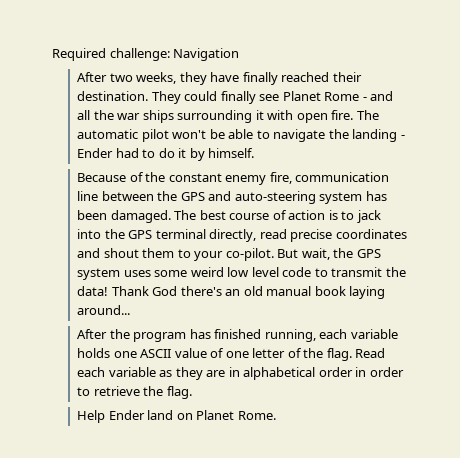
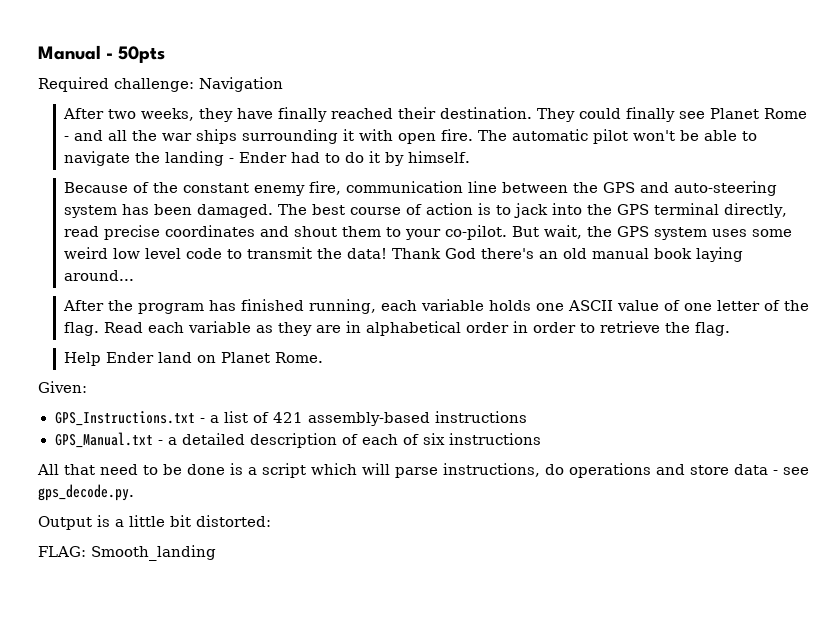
(52, 54) none -> [38,45,166,63] Manual - 50pts //
(276, 415) none -> [38,381,87,393] [54,411,527,426] [54,432,541,448] [37,463,809,478] [38,484,134,501] [38,515,271,530] [38,545,216,561] // Given: // GPS_Instructions.txt - a list of 421 assembly-based instructions // GPS_Manual.txt - a detailed description of each of six instructions // All that need to be done is a script which will parse instructions, do operations and store data - see gps_decode.py. // Output is a little bit distorted: // FLAG: Smooth_landing

